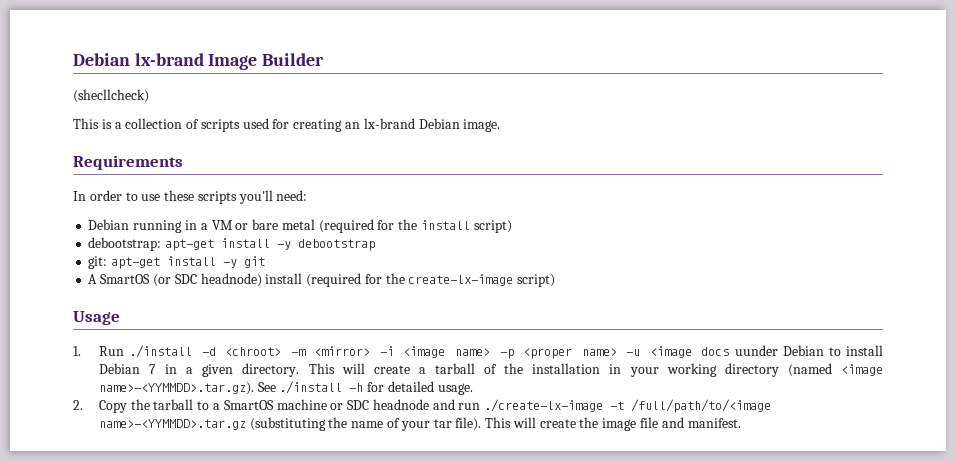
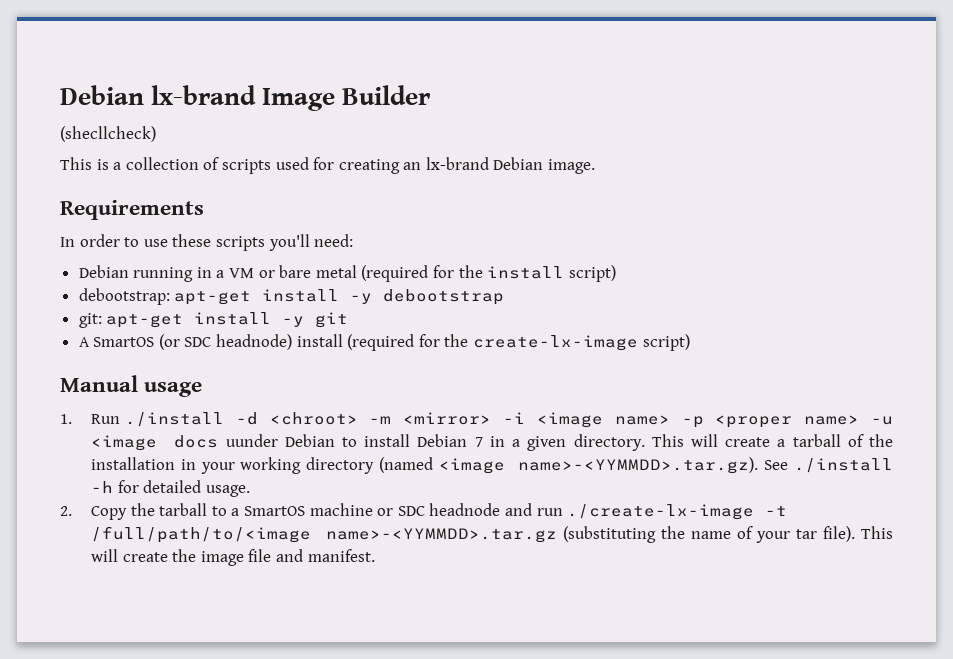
[73,311,120,325] Usage -> [60,375,203,397] Manual usage

